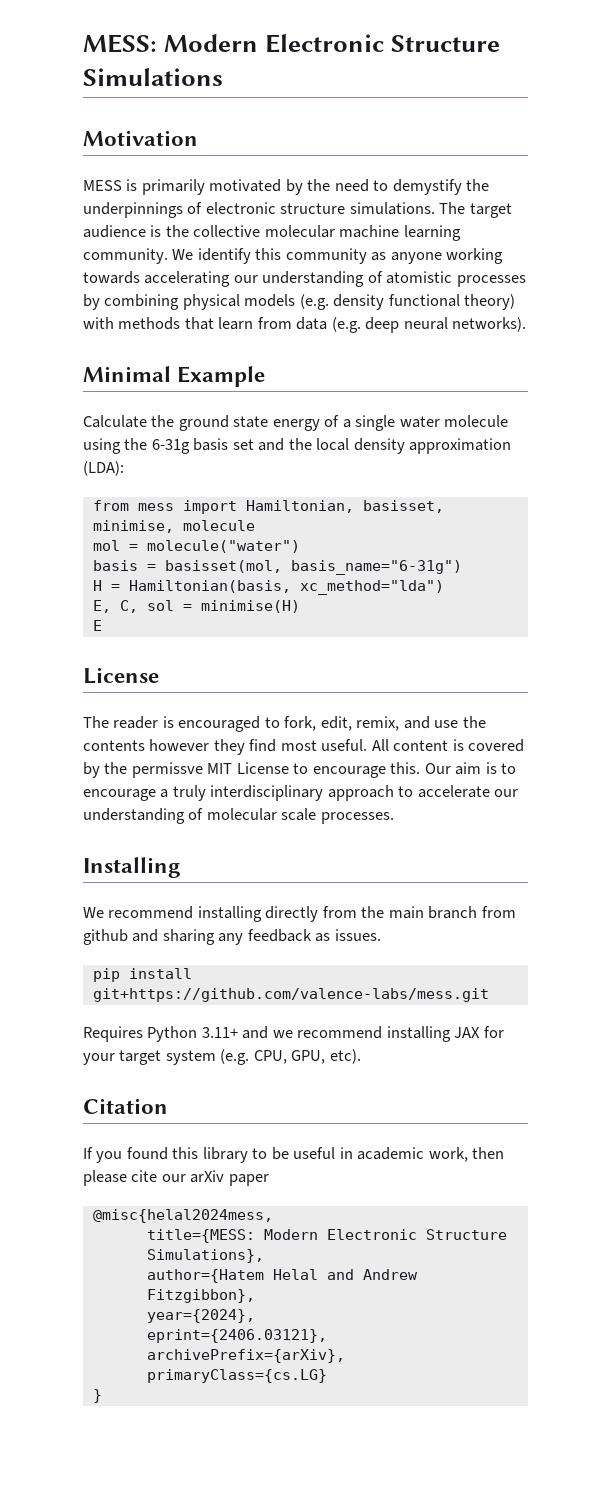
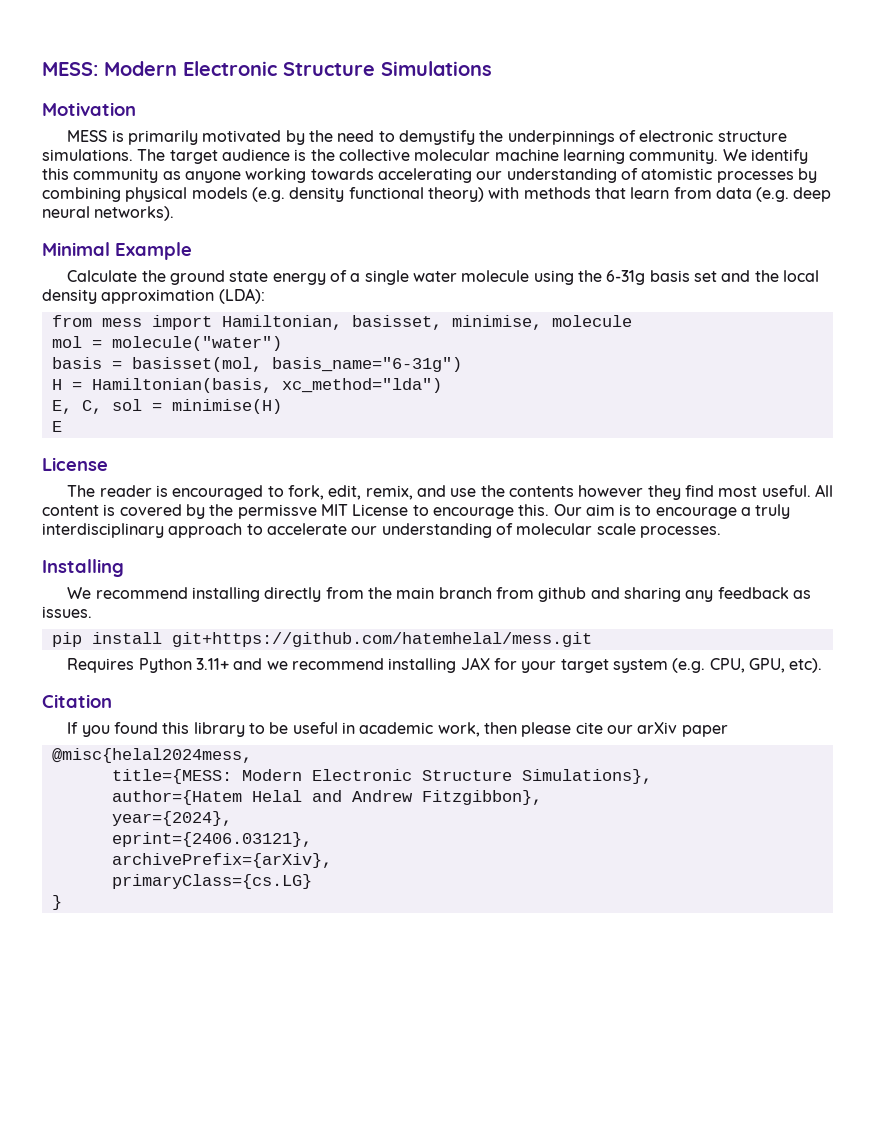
[92,988,489,1002] git+https://github.com/valence-labs/mess.git -> [171,632,592,647] git+https://github.com/hatemhelal/mess.git

